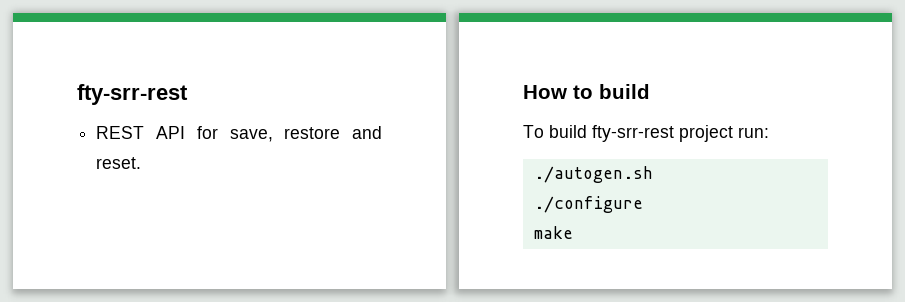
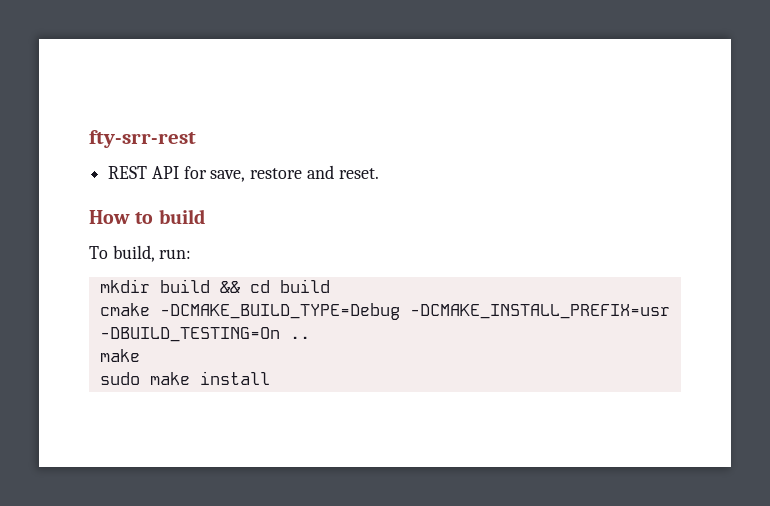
[549,125,769,142] [533,166,653,183] [533,196,643,213] [533,226,573,239] build fty-srr-rest project run: // ./autogen.sh // ./configure // make -> [112,245,192,262] [99,279,330,293] [99,303,670,320] [99,327,310,342] [99,349,140,362] [99,371,270,385] build, run: // mkdir build && cd build // cmake -DCMAKE_BUILD_TYPE=Debug -DCMAKE_INSTALL_PREFIX=usr -DBUILD_TESTING=On .. // make // sudo make install

